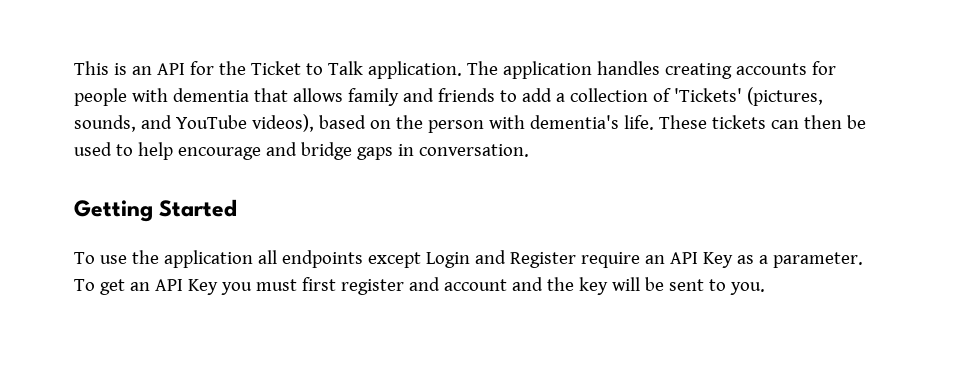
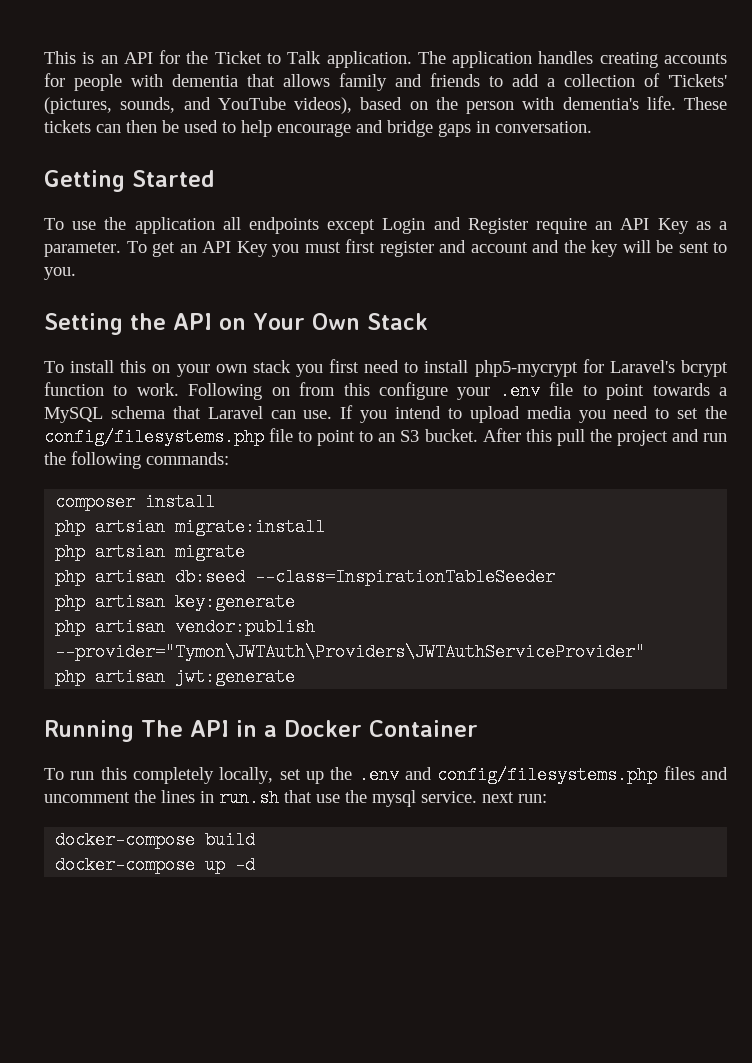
(765, 288) none -> [44,313,428,335] [44,359,728,377] [44,382,728,400] [44,405,727,423] [44,428,727,446] [44,451,229,469] [55,493,216,511] [55,518,326,536] [55,543,246,561] [55,568,556,586] [55,593,296,611] [55,618,316,636] [55,643,646,661] [55,668,296,686] [44,720,478,742] [44,766,728,784] [44,789,547,807] [55,831,256,849] [55,856,256,874] // Setting the API on Your Own Stack // To install this on your own stack you first need to install php5-mycrypt for Laravel's bcrypt function to work. Following on from this configure your .env file to point towards a MySQL schema that Laravel can use. If you intend to upload media you need to set the config/filesystems.php file to point to an S3 bucket. After this pull the project and run the following commands: // composer install // php artsian migrate:install // php artsian migrate // php artisan db:seed --class=InspirationTableSeeder // php artisan key:generate // php artisan vendor:publish --provider="Tymon\JWTAuth\Providers\JWTAuthServiceProvider" // php artisan jwt:generate // Running The API in a Docker Container // To run this completely locally, set up the .env and config/filesystems.php files and uncomment the lines in run.sh that use the mysql service. next run: // docker-compose build // docker-compose up -d

